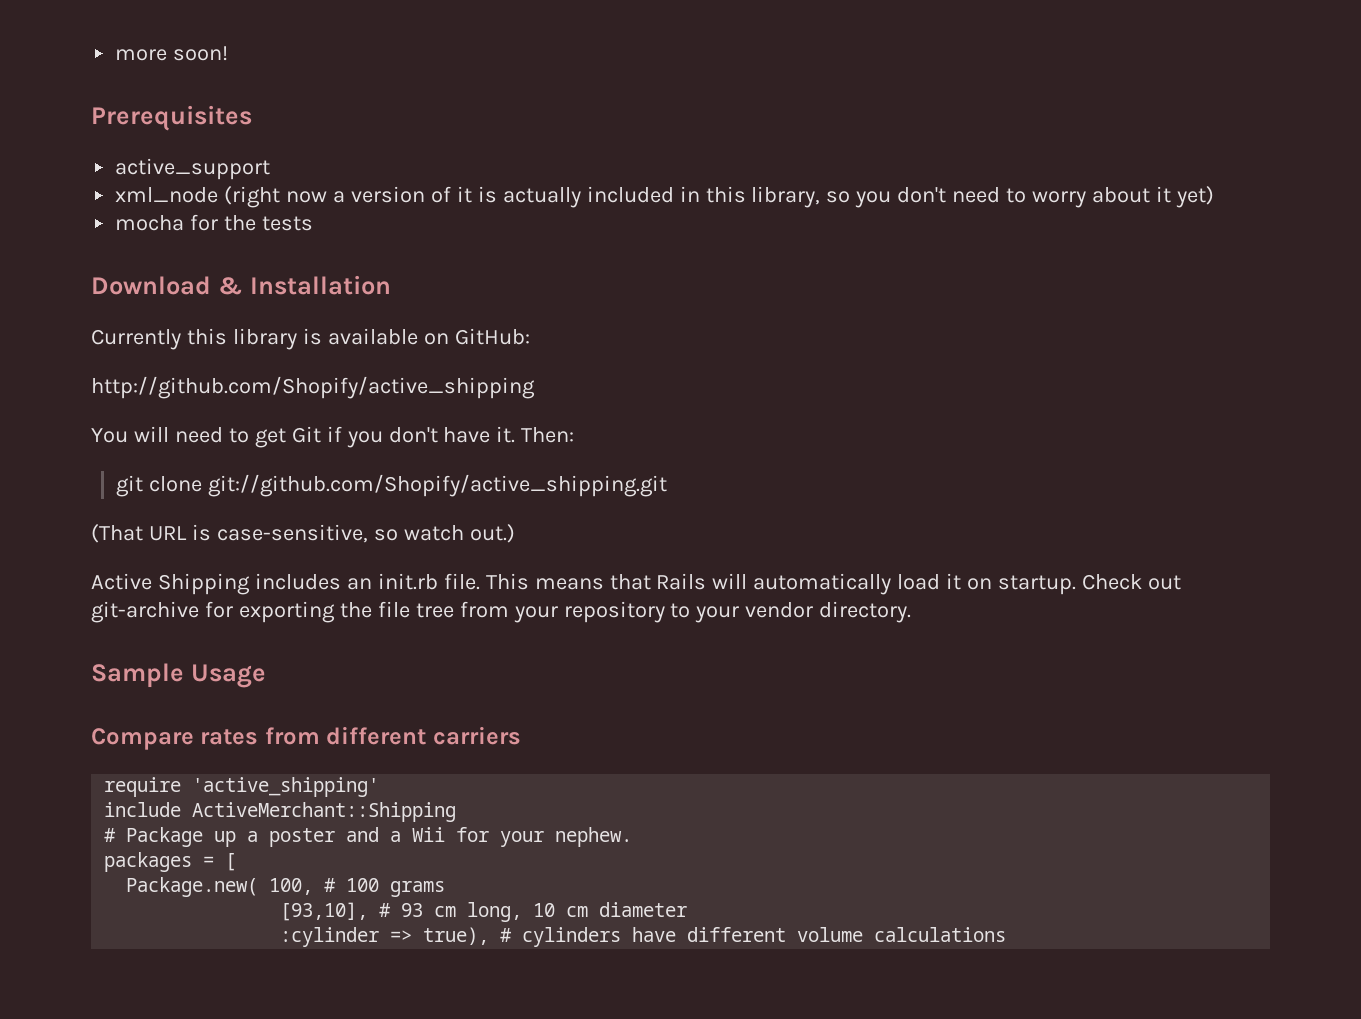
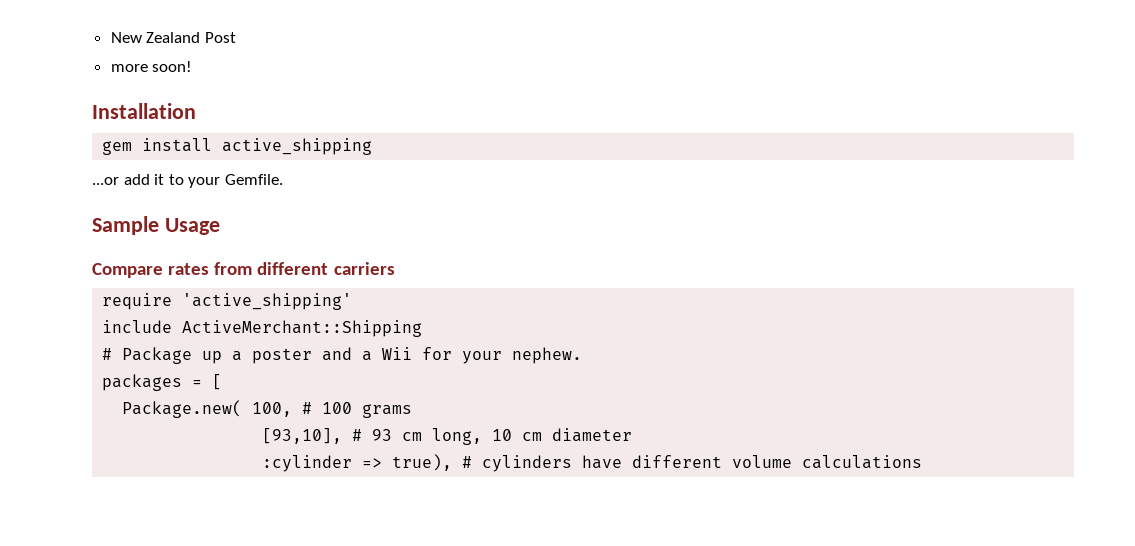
(115, 55) none -> [110,32,236,43] New Zealand Post //
[91,105,252,131] [115,158,271,180] [115,186,1214,208] [115,214,314,231] [91,275,391,295] [91,328,530,350] [91,376,535,399] [91,426,575,448] [116,474,668,497] [91,524,515,543] [91,573,1181,595] [91,601,912,623] Prerequisites // active_support // xml_node (right now a version of it is actually included in this library, so you don't need to worry about it yet) // mocha for the tests // Download & Installation // Currently this library is available on GitHub: // http://github.com/Shopify/active_shipping // You will need to get Git if you don't have it. Then: // git clone git://github.com/Shopify/active_shipping.git // (That URL is case-sensitive, so watch out.) // Active Shipping includes an init.rb file. This means that Rails will automatically load it on startup. Check out git-archive for exporting the file tree from your repository to your vendor directory. -> [92,103,196,119] [102,138,373,155] [92,174,283,188] Installation // gem install active_shipping // ...or add it to your Gemfile.

